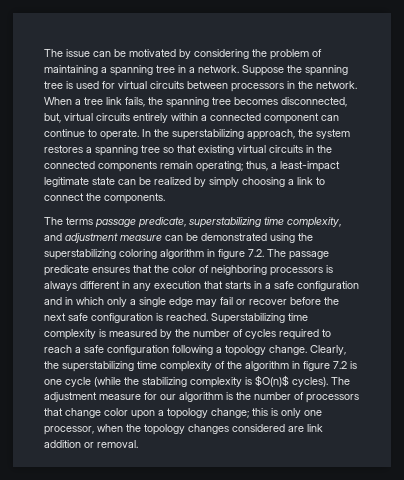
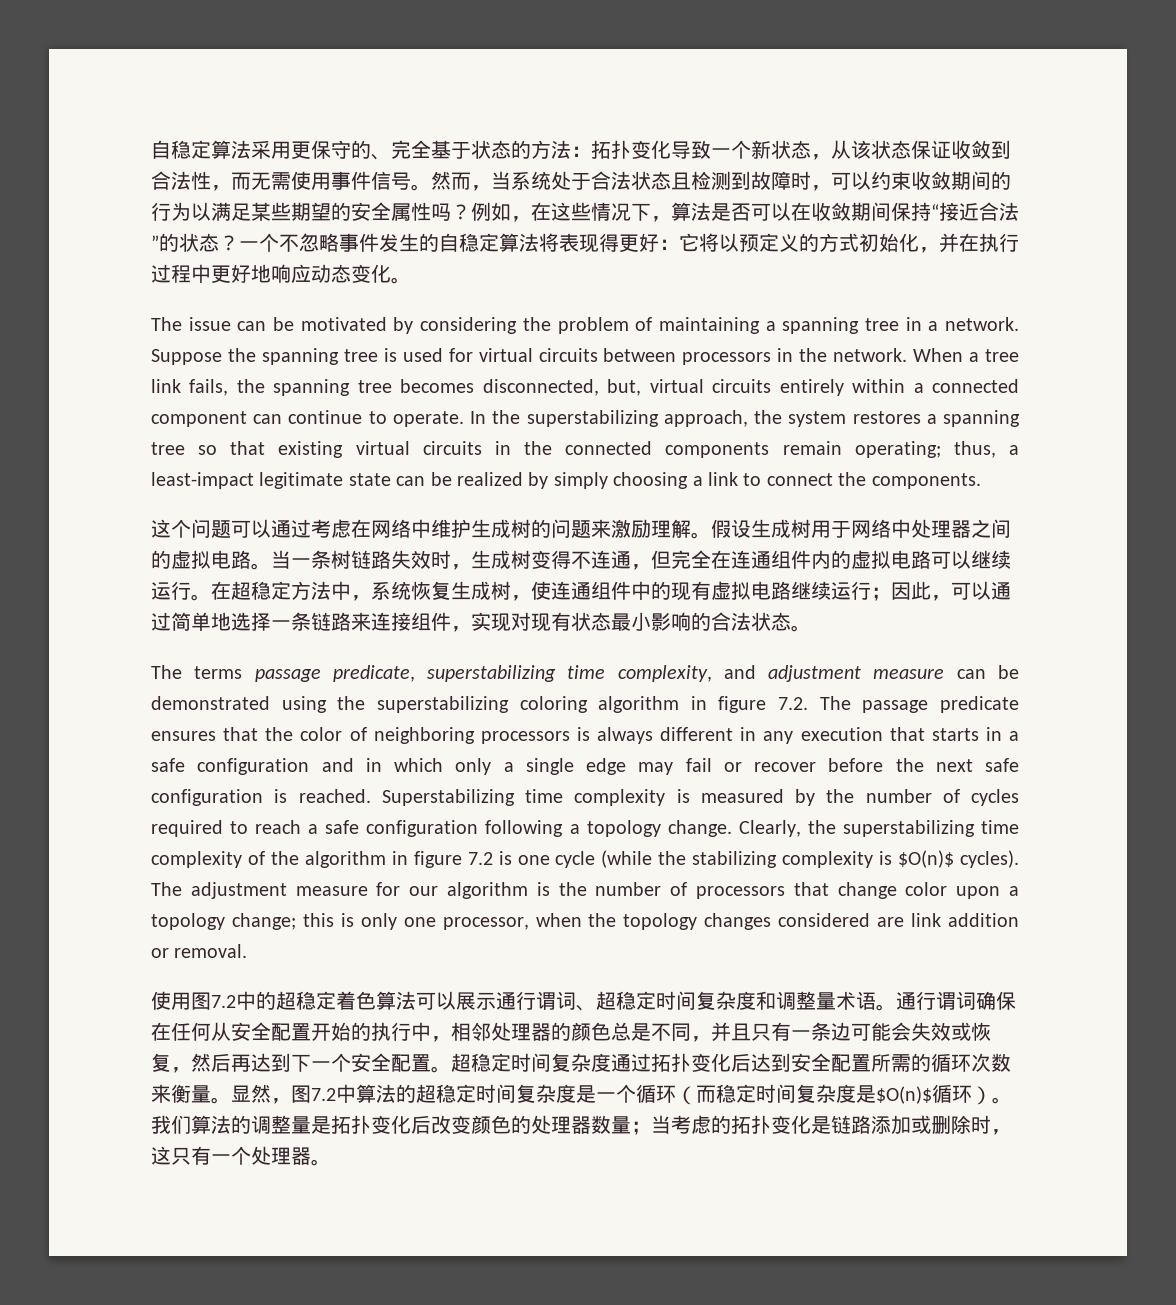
(44, 53) none -> [151,140,1011,160] [151,171,1011,191] [151,202,1019,222] [151,233,1019,253] [151,264,411,284] 自稳定算法采用更保守的、完全基于状态的方法：拓扑变化导致一个新状态，从该状态保证收敛到合法性，而无需使用事件信号。然而，当系统处于合法状态且检测到故障时，可以约束收敛期间的行为以满足某些期望的安全属性吗？例如，在这些情况下，算法是否可以在收敛期间保持“接近合法”的状态？一个不忽略事件发生的自稳定算法将表现得更好：它将以预定义的方式初始化，并在执行过程中更好地响应动态变化。 //
(165, 198) none -> [151,519,1011,539] [151,550,1011,570] [151,581,1011,601] [151,612,811,632] // 这个问题可以通过考虑在网络中维护生成树的问题来激励理解。假设生成树用于网络中处理器之间的虚拟电路。当一条树链路失效时，生成树变得不连通，但完全在连通组件内的虚拟电路可以继续运行。在超稳定方法中，系统恢复生成树，使连通组件中的现有虚拟电路继续运行；因此，可以通过简单地选择一条链路来连接组件，实现对现有状态最小影响的合法状态。
(138, 444) none -> [151,991,1016,1011] [151,1022,991,1042] [151,1053,1011,1073] [151,1084,1012,1105] [151,1115,1011,1135] [151,1146,331,1166] // 使用图7.2中的超稳定着色算法可以展示通行谓词、超稳定时间复杂度和调整量术语。通行谓词确保在任何从安全配置开始的执行中，相邻处理器的颜色总是不同，并且只有一条边可能会失效或恢复，然后再达到下一个安全配置。超稳定时间复杂度通过拓扑变化后达到安全配置所需的循环次数来衡量。显然，图7.2中算法的超稳定时间复杂度是一个循环（而稳定时间复杂度是$O(n)$循环）。我们算法的调整量是拓扑变化后改变颜色的处理器数量；当考虑的拓扑变化是链路添加或删除时，这只有一个处理器。

